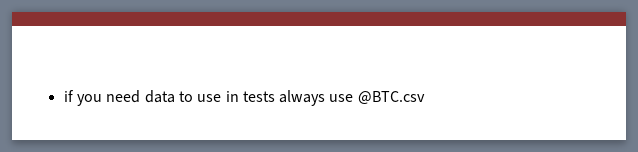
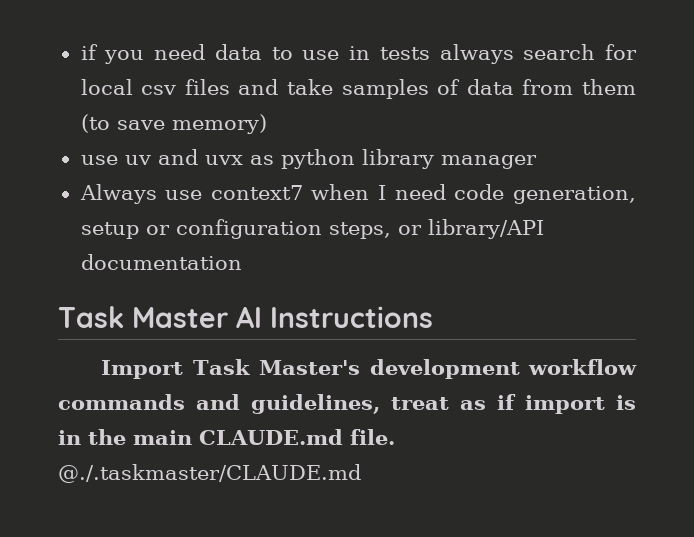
[329,91,425,105] use @BTC.csv -> [523,44,638,60] [80,79,636,99] [80,114,267,134] [80,149,537,169] [79,184,637,204] [80,219,544,239] [80,254,242,270] [58,306,433,328] [101,359,637,379] [58,394,636,414] [58,429,395,445] [58,464,361,483] search for local csv files and take samples of data from them (to save memory) // use uv and uvx as python library manager // Always use context7 when I need code generation, setup or configuration steps, or library/API documentation // Task Master AI Instructions // Import Task Master's development workflow commands and guidelines, treat as if import is in the main CLAUDE.md file. @./.taskmaster/CLAUDE.md

